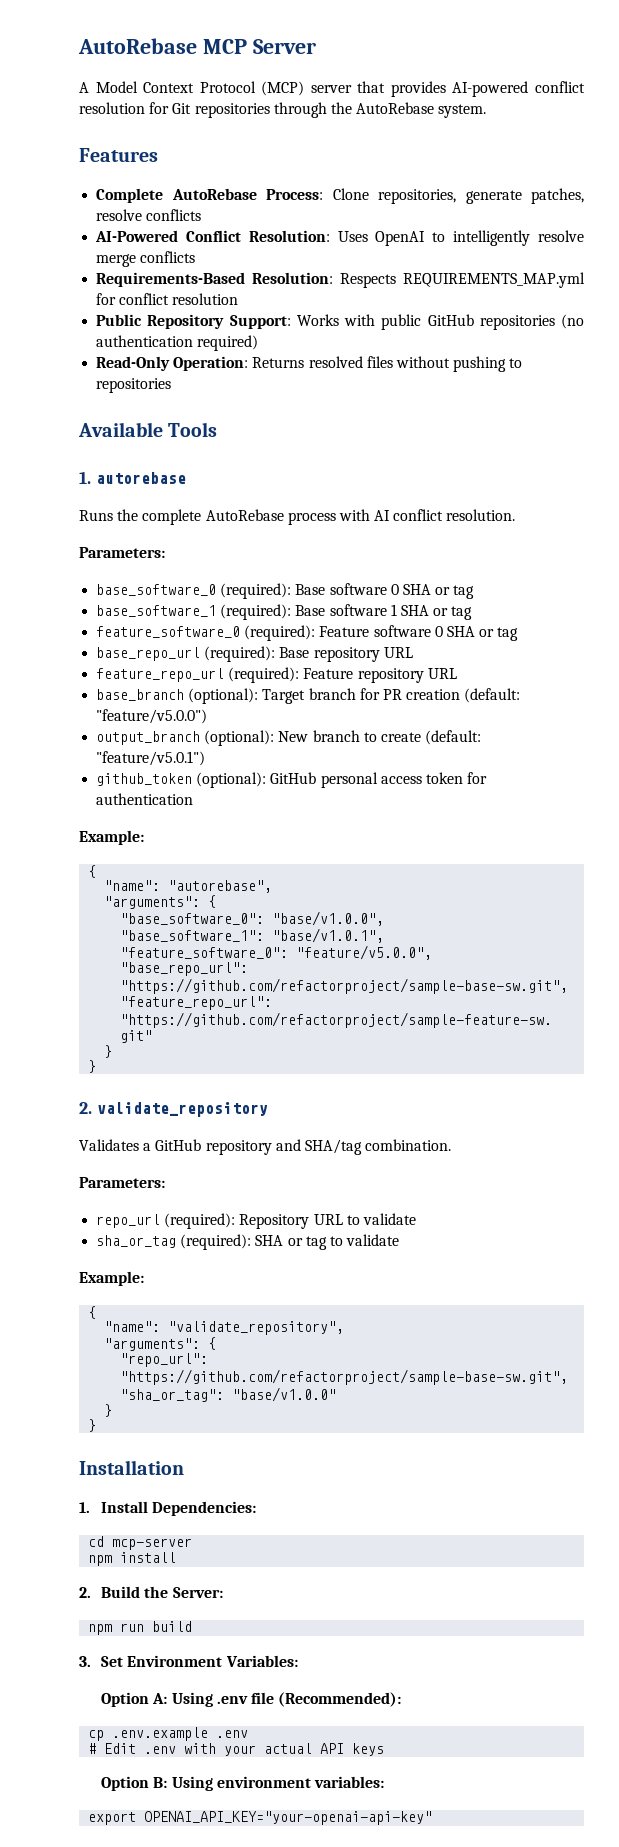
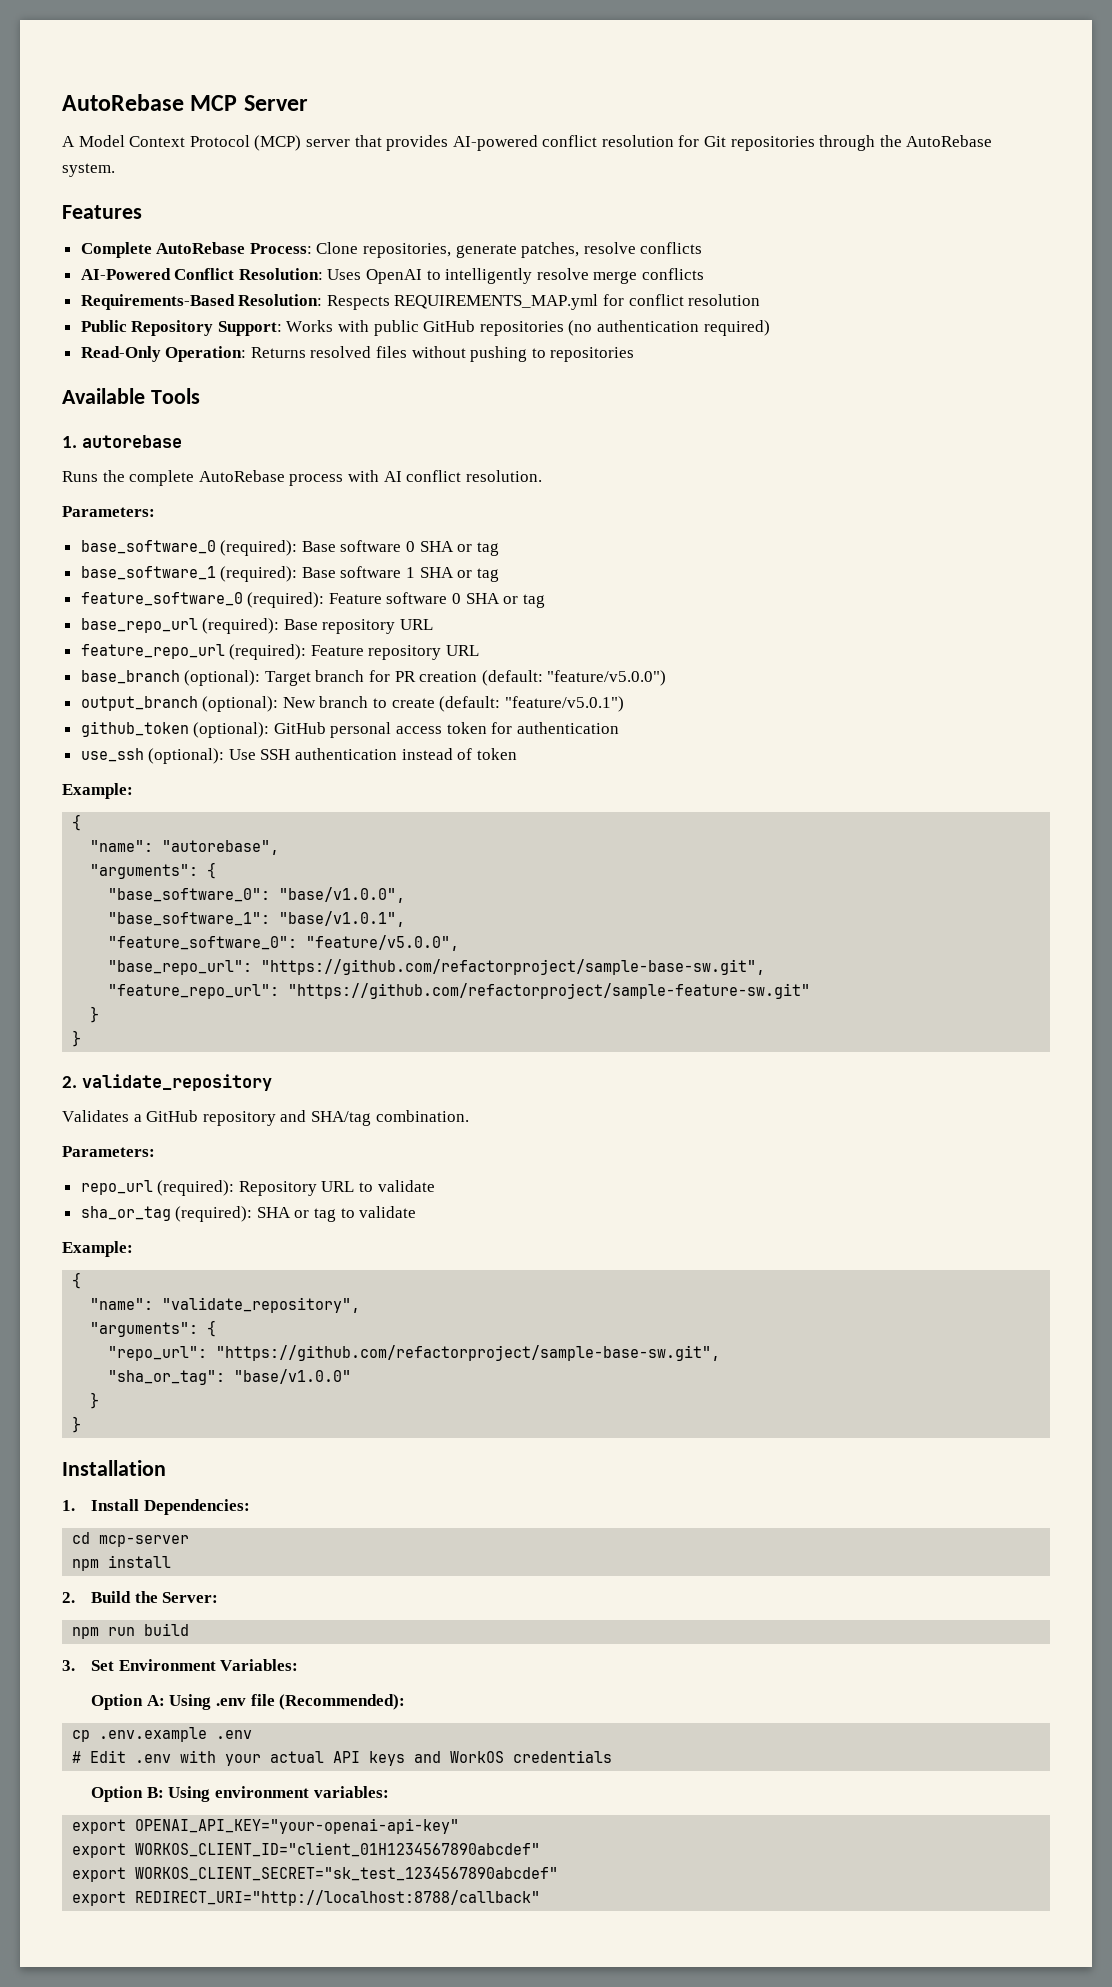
(194, 799) none -> [80,748,517,764] // use_ssh (optional): Use SSH authentication instead of token
(385, 1749) none -> [414,1750,613,1763] and WorkOS credentials
(433, 1818) none -> [72,1842,541,1858] [72,1867,559,1882] [72,1890,541,1906] // export WORKOS_CLIENT_ID="client_01H1234567890abcdef" // export WORKOS_CLIENT_SECRET="sk_test_1234567890abcdef" // export REDIRECT_URI="http://localhost:8788/callback"

